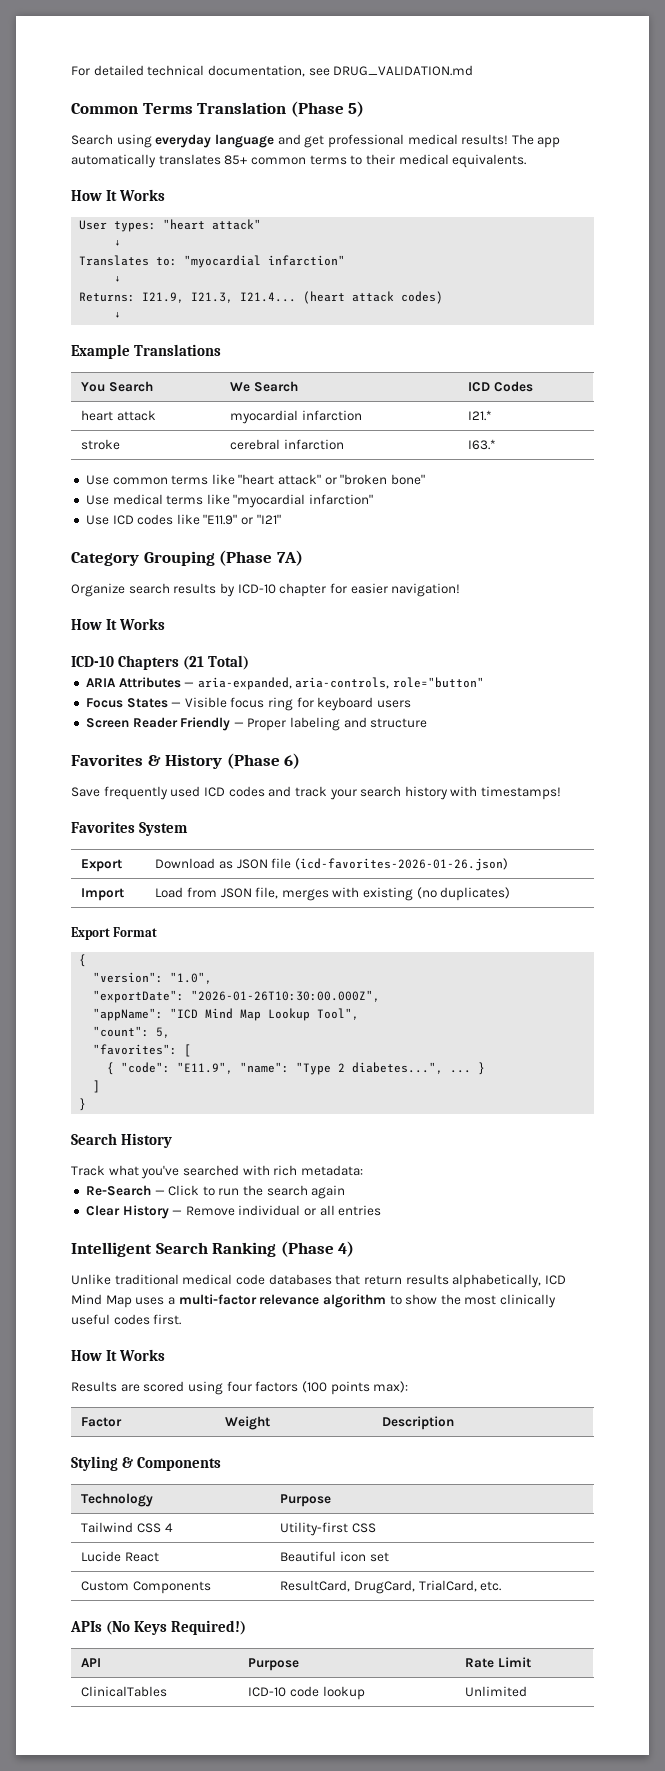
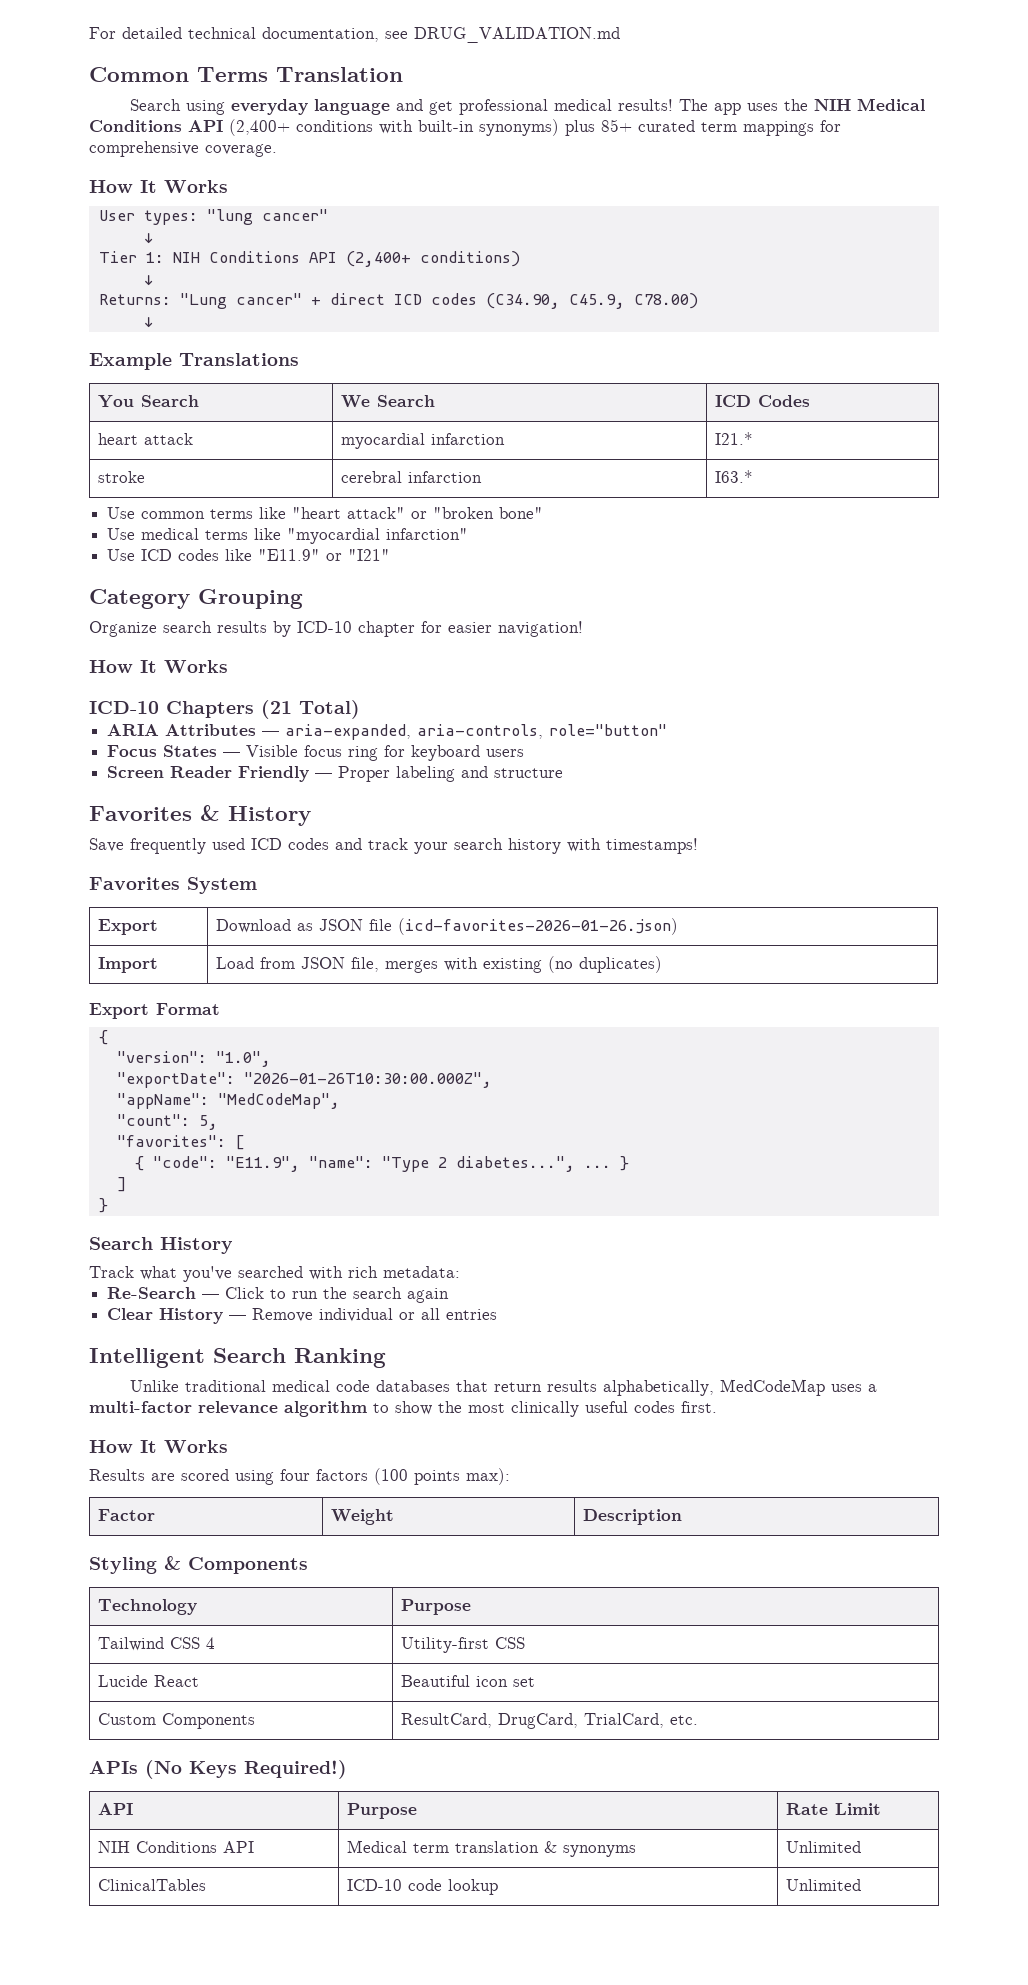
[290,101,365,117] (Phase 5) -> (403, 74) none
[71,154,527,168] automatically translates 85+ common terms to their medical equivalents. -> [746,98,925,111] [89,119,841,136] [89,141,277,157] uses the NIH Medical Conditions API (2,400+ conditions with built-in synonyms) plus 85+ curated term mappings for comprehensive coverage.
[163,219,262,230] [114,240,122,247] [79,255,346,268] [114,276,122,283] [79,291,444,304] "heart attack" // ↓ // Translates to: "myocardial infarction" // ↓ // Returns: I21.9, I21.3, I21.4... (heart attack codes) -> [206,209,328,225] [143,233,153,244] [98,251,520,267] [143,275,153,286] [98,293,698,309] "lung cancer" // ↓ // Tier 1: NIH Conditions API (2,400+ conditions) // ↓ // Returns: "Lung cancer" + direct ICD codes (C34.90, C45.9, C78.00)
[219,550,303,566] (Phase 7A) -> (303, 599) none
[226,753,301,769] (Phase 6) -> (311, 816) none
[170,1008,360,1021] "ICD Mind Map Lookup Tool", -> [217,1093,340,1109] "MedCodeMap",
[280,1241,355,1257] (Phase 4) -> (386, 1358) none
[544,1275,566,1285] [71,1294,132,1308] ICD Mind Map -> [719,1379,825,1396] MedCodeMap
(531, 1662) none -> [97,1841,254,1853] [346,1840,636,1857] [785,1841,861,1853] // NIH Conditions API | Medical term translation & synonyms | Unlimited

